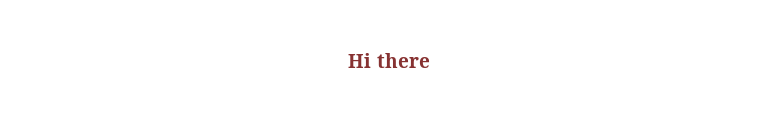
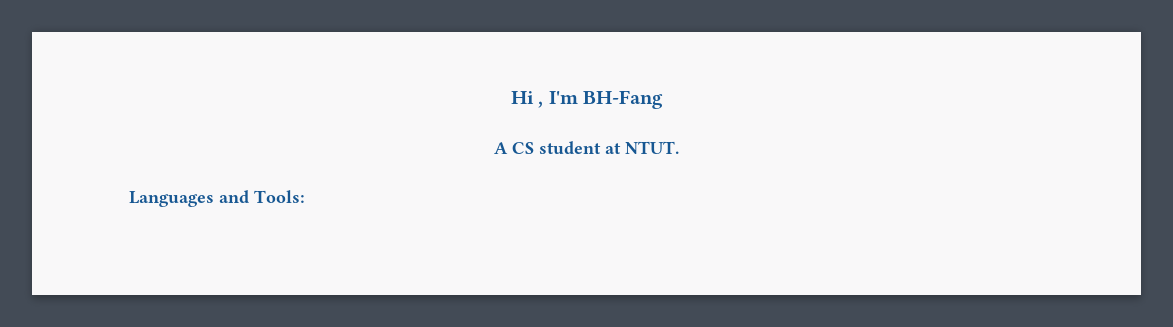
[376,53,430,68] there -> [538,90,664,109] [494,141,679,154] [129,190,305,207] , I'm BH-Fang // A CS student at NTUT. // Languages and Tools:

